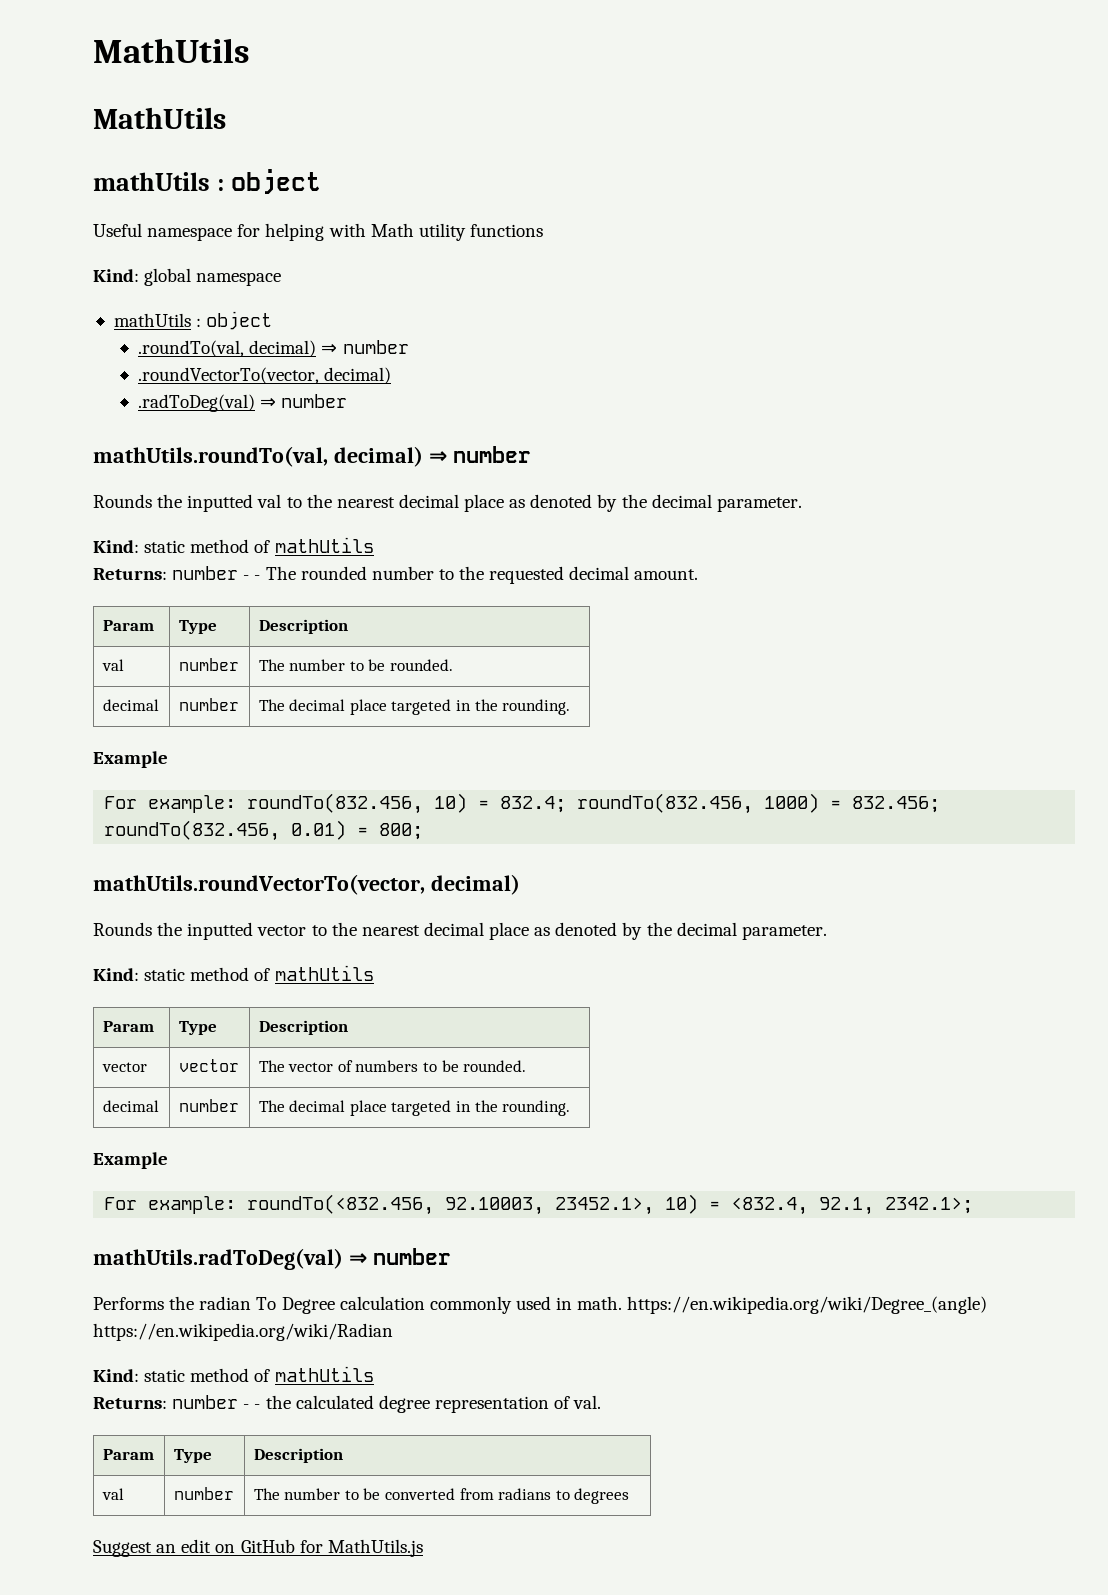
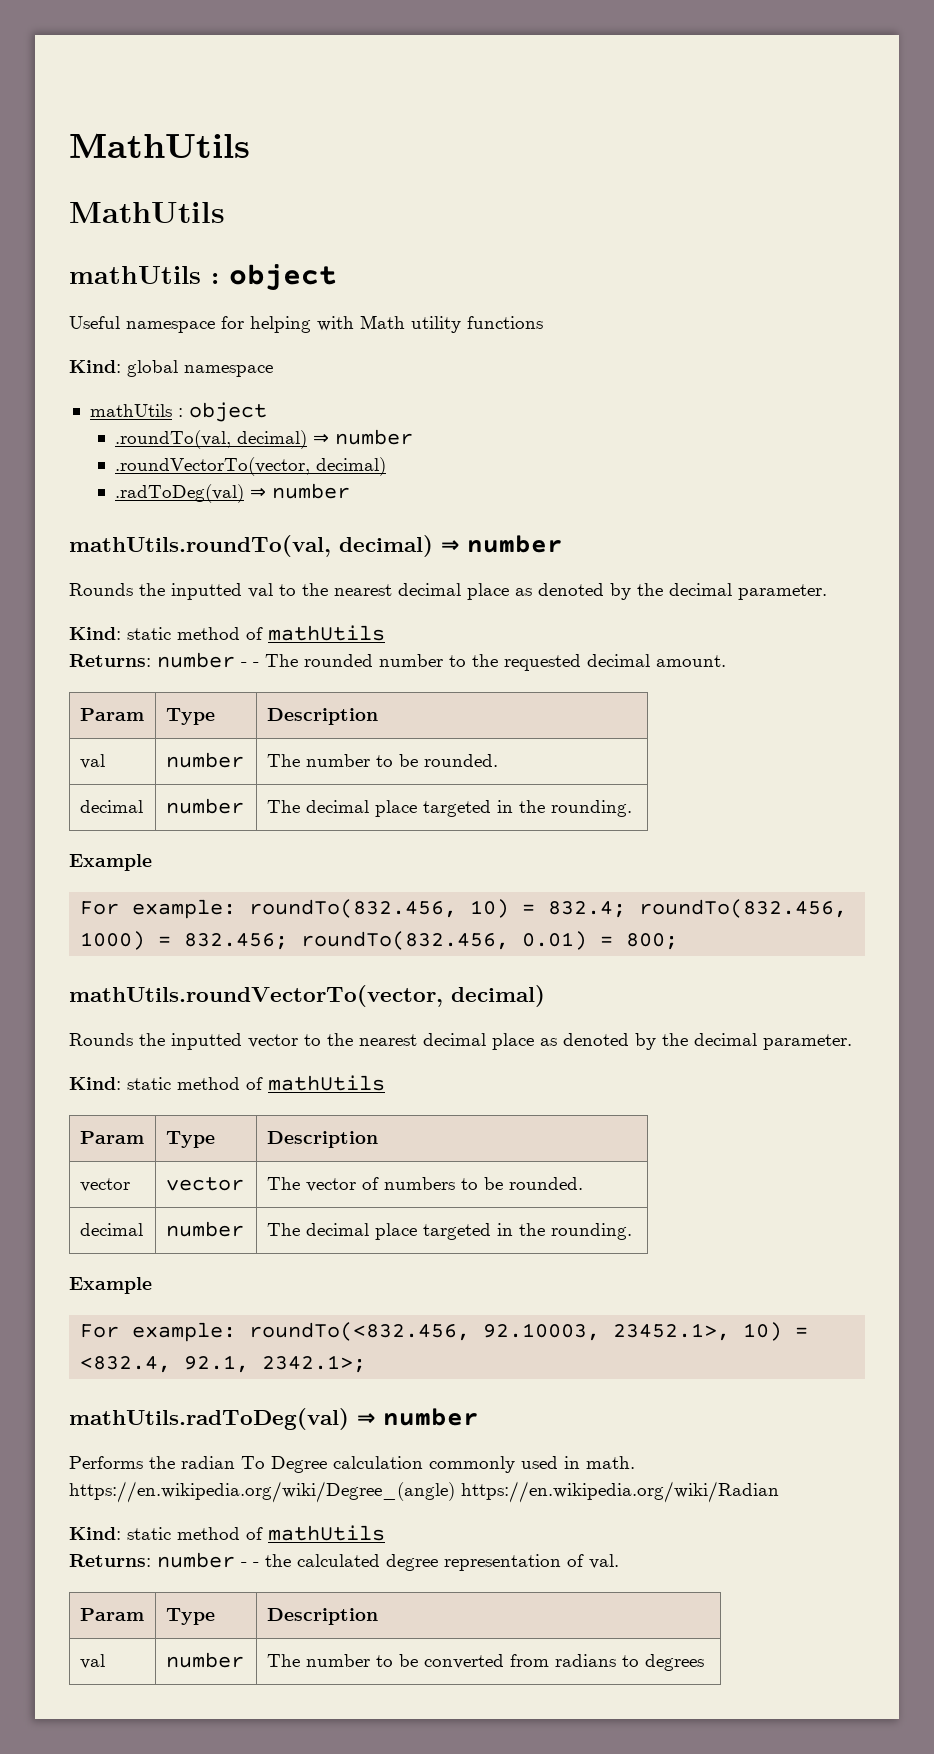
[93,1539,423,1557] // Suggest an edit on GitHub for MathUtils.js -> (704, 1662) none

